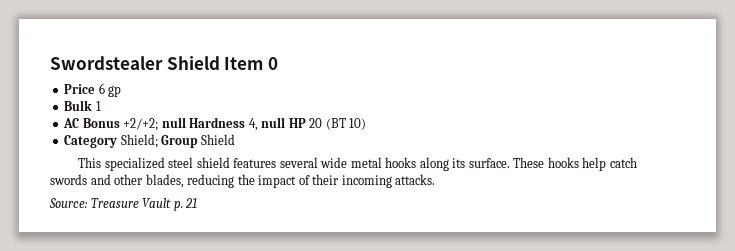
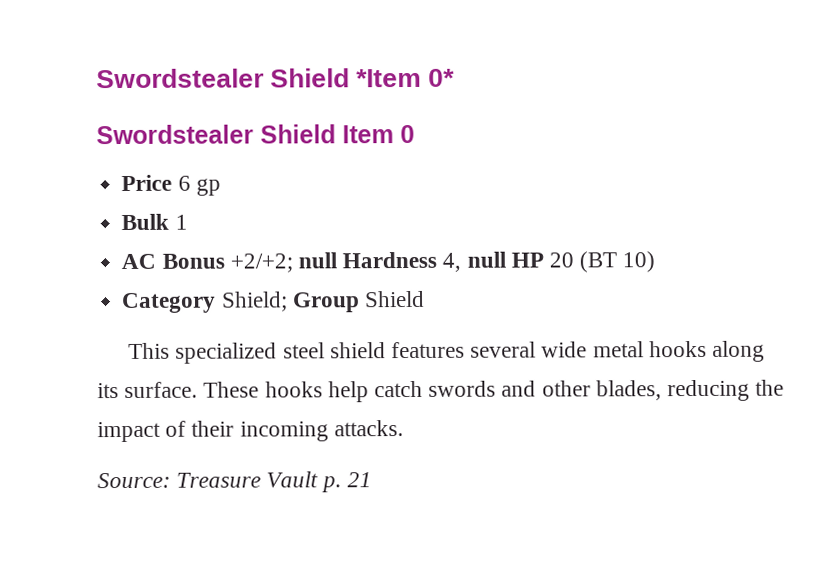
[50,56,220,70] Swordstealer Shield -> [96,68,456,89] [96,124,336,145] Swordstealer Shield *Item 0* // Swordstealer Shield

